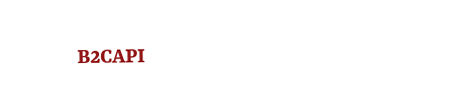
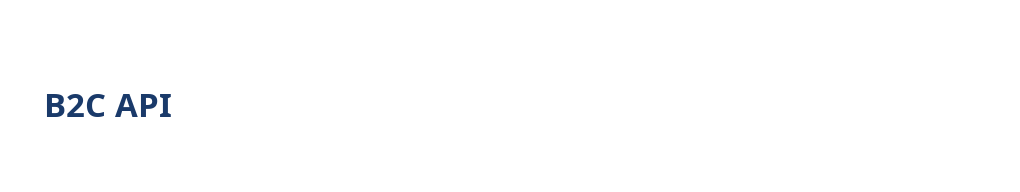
[76,49,146,64] B2CAPI -> [44,94,172,117] B2C API

